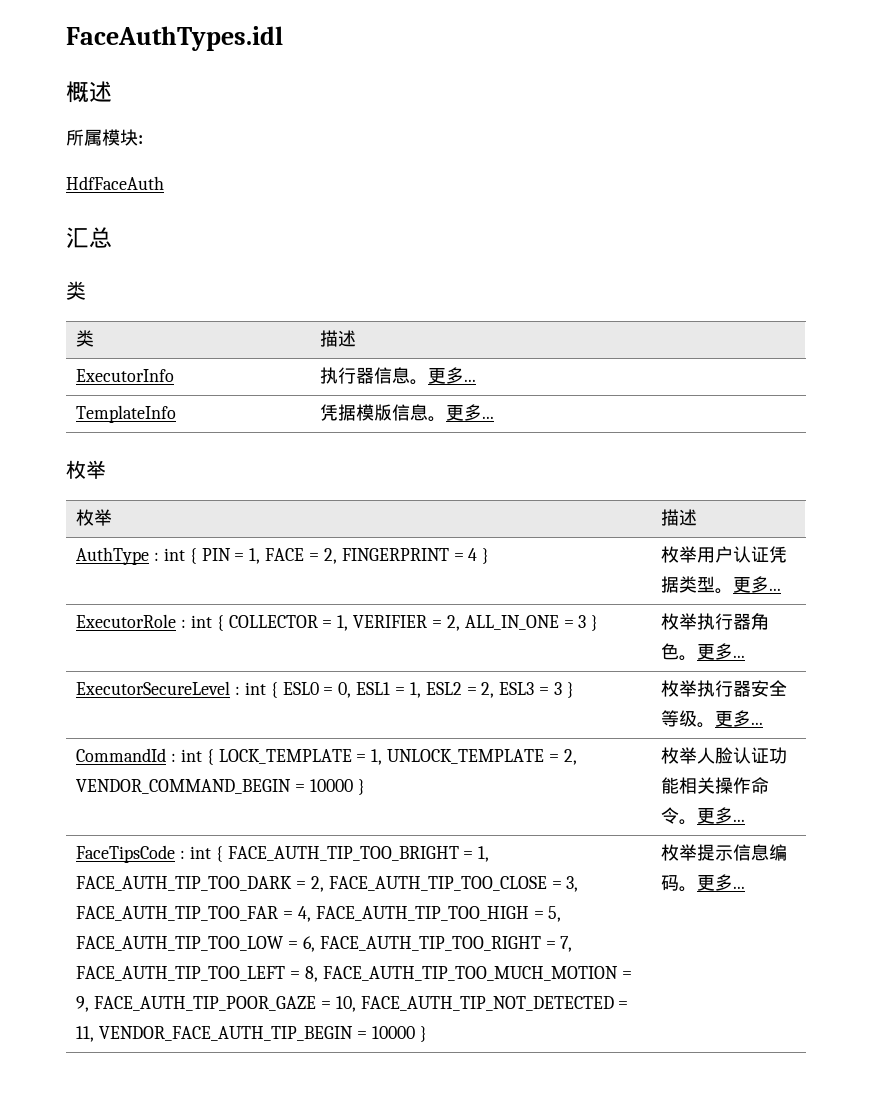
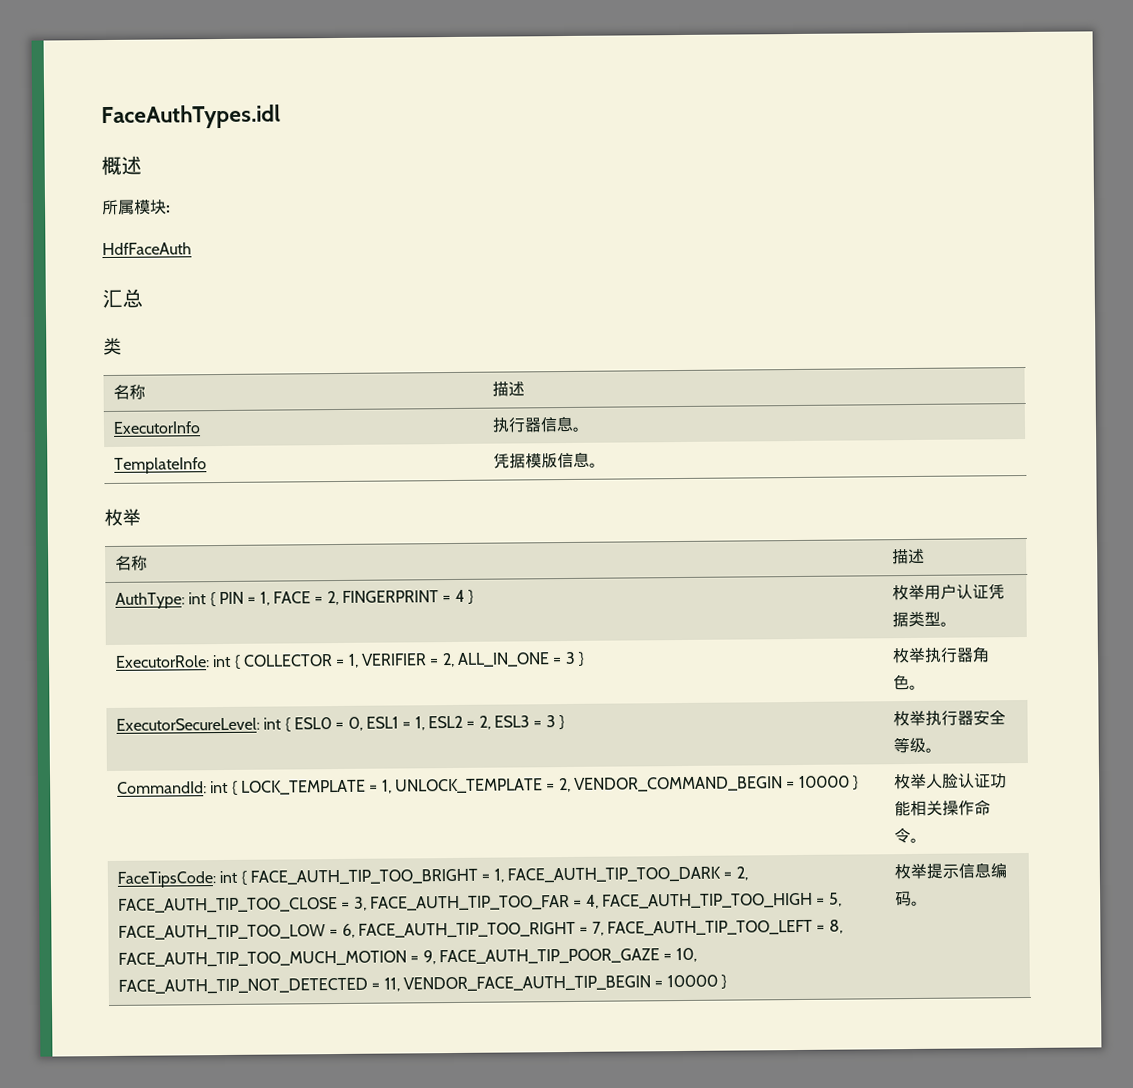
[76,330,95,347] 类 -> [113,384,147,400] 名称
[428,367,477,384] 更多... -> (591, 429) none
[446,404,495,421] 更多... -> (607, 465) none
[76,509,113,526] [661,509,698,526] [76,547,160,565] 枚举 | 描述 // AuthType : -> [115,555,149,571] [892,548,926,565] [115,592,186,609] 名称 | 描述 // AuthType:
[733,576,782,593] [76,614,187,628] 更多... // ExecutorRole : -> [115,655,211,668] // ExecutorRole:
[697,643,746,660] [76,681,241,695] 更多... // ExecutorSecureLevel : -> [116,717,261,731] // ExecutorSecureLevel:
[715,710,764,727] [76,748,177,762] 更多... // CommandId : -> [117,781,208,794] // CommandId:
[697,807,746,824] [76,845,186,863] 更多... // FaceTipsCode : -> [117,871,217,888] // FaceTipsCode:
[697,874,746,891] 更多... -> (929, 903) none

